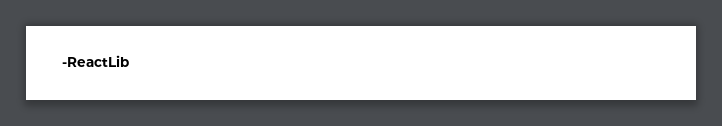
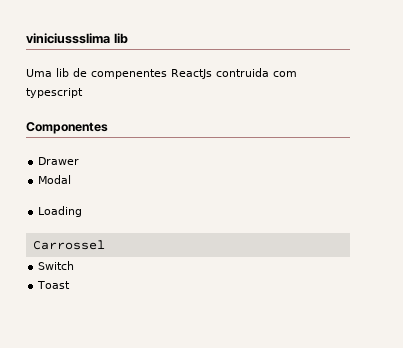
[62,55,129,67] -ReactLib -> [26,33,128,44] [26,68,297,79] [26,88,83,98] [26,122,108,134] [38,157,80,165] [38,175,72,184] [38,206,83,217] [32,240,105,250] [38,261,75,270] [37,281,71,289] viniciussslima lib // Uma lib de compenentes ReactJs contruida com typescript // Componentes // Drawer // Modal // Loading // Carrossel // Switch // Toast

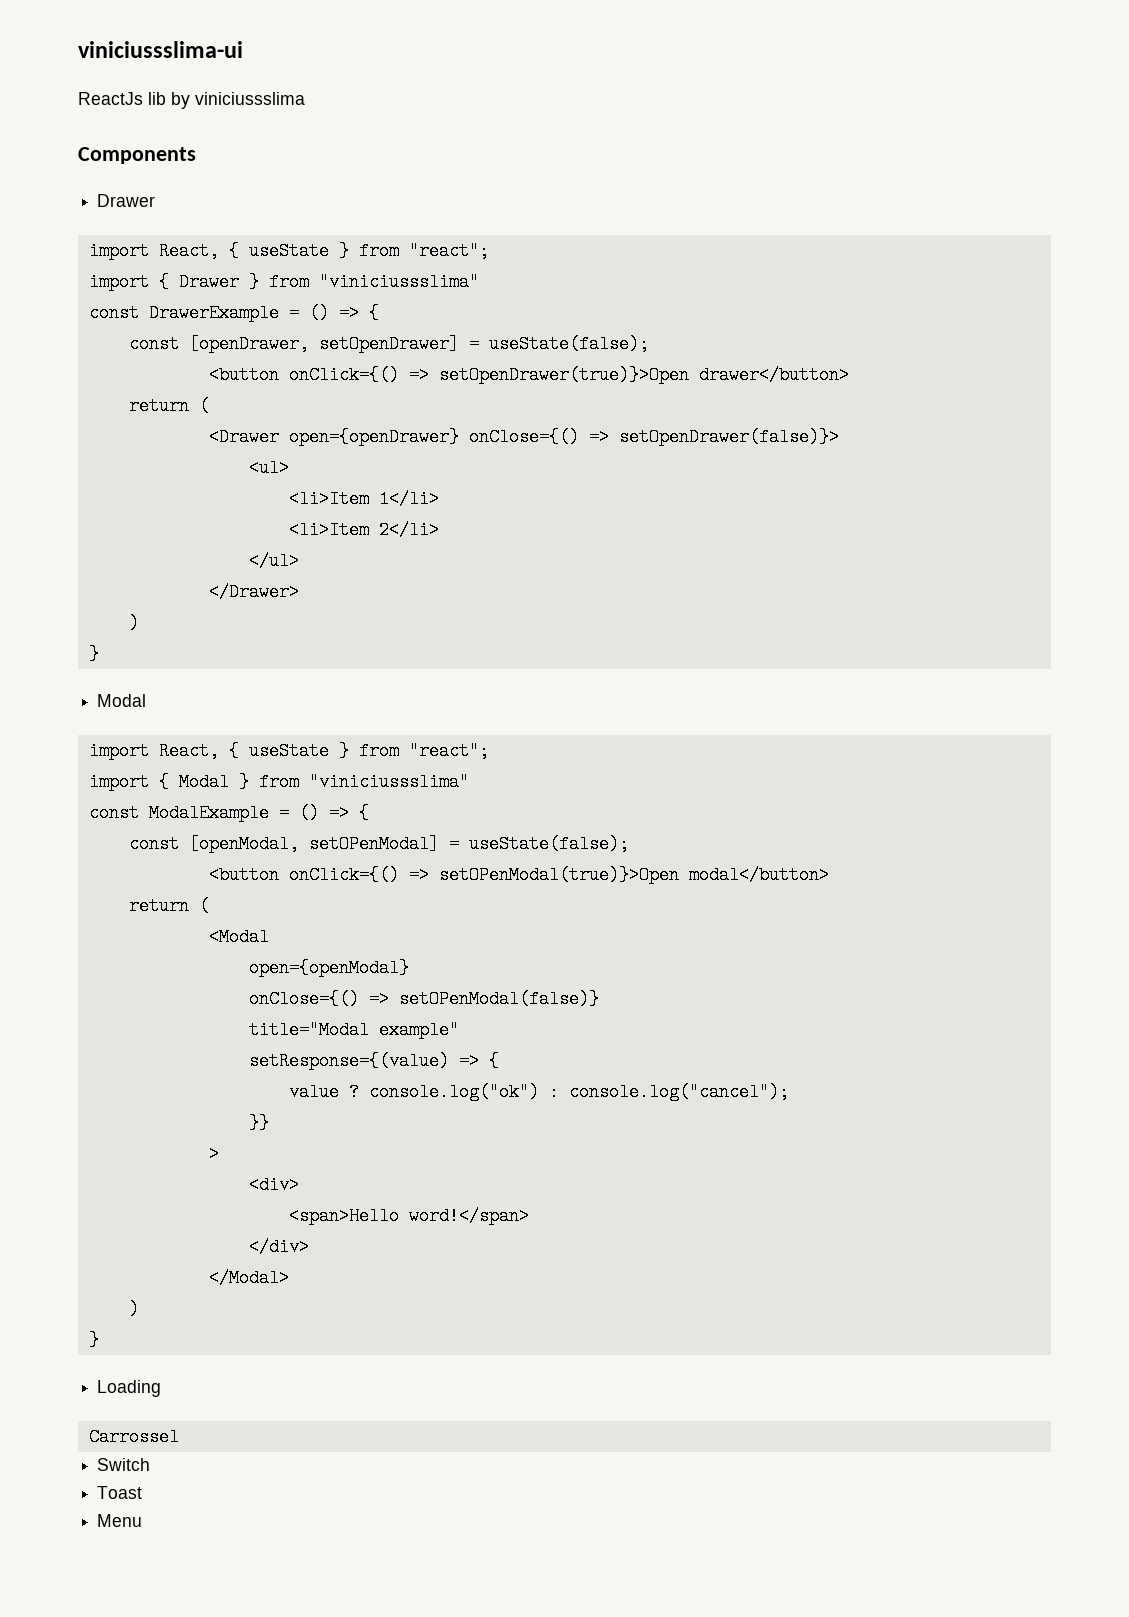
[26,33,128,44] [26,68,297,79] [26,88,83,98] [26,122,108,134] [38,157,80,165] [38,175,72,184] viniciussslima lib // Uma lib de compenentes ReactJs contruida com typescript // Componentes // Drawer // Modal -> [78,41,243,58] [78,92,305,109] [78,147,196,164] [97,194,156,207] [88,242,489,260] [88,273,479,291] [88,304,379,322] [128,335,649,353] [208,366,849,384] [128,397,209,415] [208,428,839,446] [248,459,289,477] [288,490,439,508] [288,521,439,539] [248,552,299,570] [208,583,299,601] [128,614,139,632] [88,645,99,663] [97,694,147,707] [88,742,489,760] [88,773,469,791] [88,804,369,822] [128,835,629,853] [208,866,829,884] [128,897,209,915] [208,928,269,946] [248,959,409,977] [248,990,599,1008] [248,1021,459,1039] [248,1052,499,1070] [288,1083,789,1101] [248,1114,269,1132] [208,1145,219,1163] [248,1176,299,1194] [288,1207,529,1225] [248,1238,309,1256] [208,1269,289,1287] [128,1300,139,1318] [88,1331,99,1349] viniciussslima-ui // ReactJs lib by viniciussslima // Components // Drawer // import React, { useState } from "react"; // import { Drawer } from "viniciussslima" // const DrawerExample = () => { // const [openDrawer, setOpenDrawer] = useState(false); // <button onClick={() => setOpenDrawer(true)}>Open drawer</button> // return ( // <Drawer open={openDrawer} onClose={() => setOpenDrawer(false)}> // <ul> // <li>Item 1</li> // <li>Item 2</li> // </ul> // </Drawer> // ) // } // Modal // import React, { useState } from "react"; // import { Modal } from "viniciussslima" // const ModalExample = () => { // const [openModal, setOPenModal] = useState(false); // <button onClick={() => setOPenModal(true)}>Open modal</button> // return ( // <Modal // open={openModal} // onClose={() => setOPenModal(false)} // title="Modal example" // setResponse={(value) => { // value ? console.log("ok") : console.log("cancel"); // }} // > // <div> // <span>Hello word!</span> // </div> // </Modal> // ) // }
(71, 285) none -> [97,1514,143,1527] // Menu

